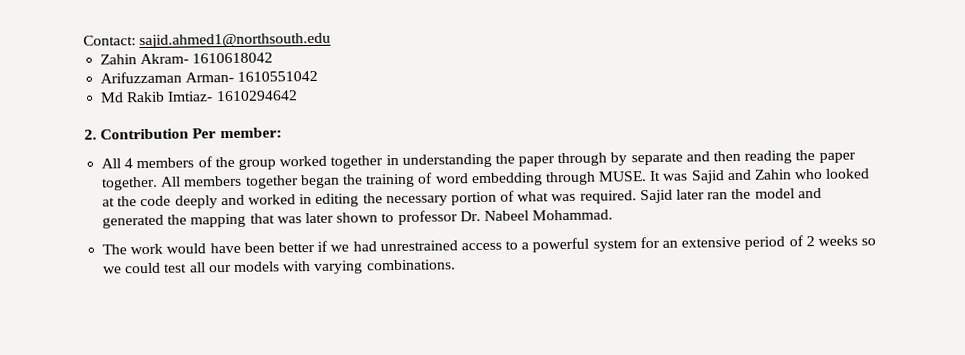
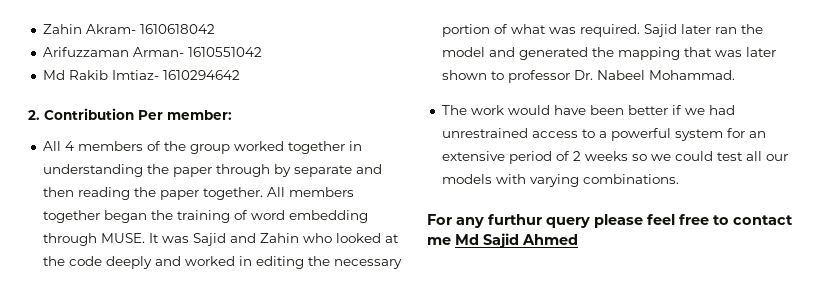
[83,32,332,49] Contact: sajid.ahmed1@northsouth.edu // -> (42, 29) none
(456, 265) none -> [427,214,793,228] [427,233,578,248] // For any furthur query please feel free to contact me Md Sajid Ahmed

